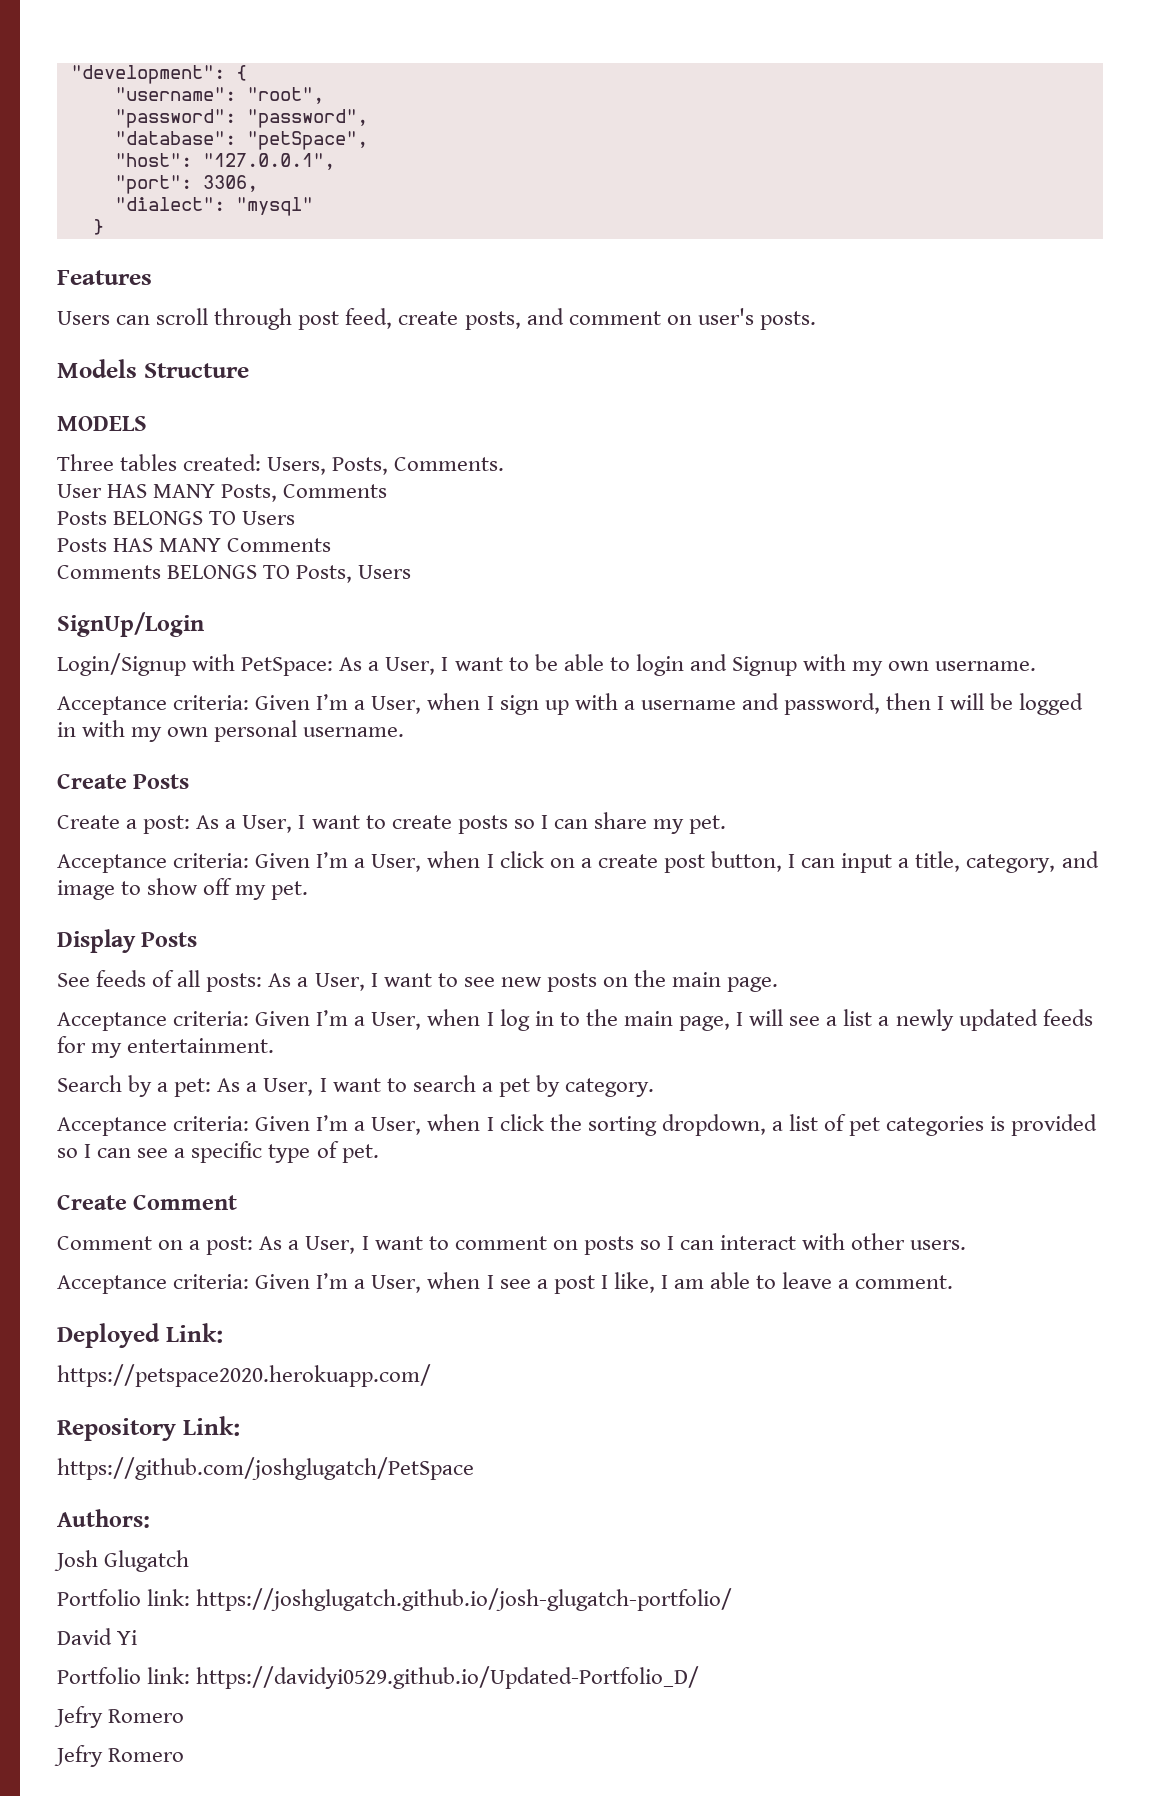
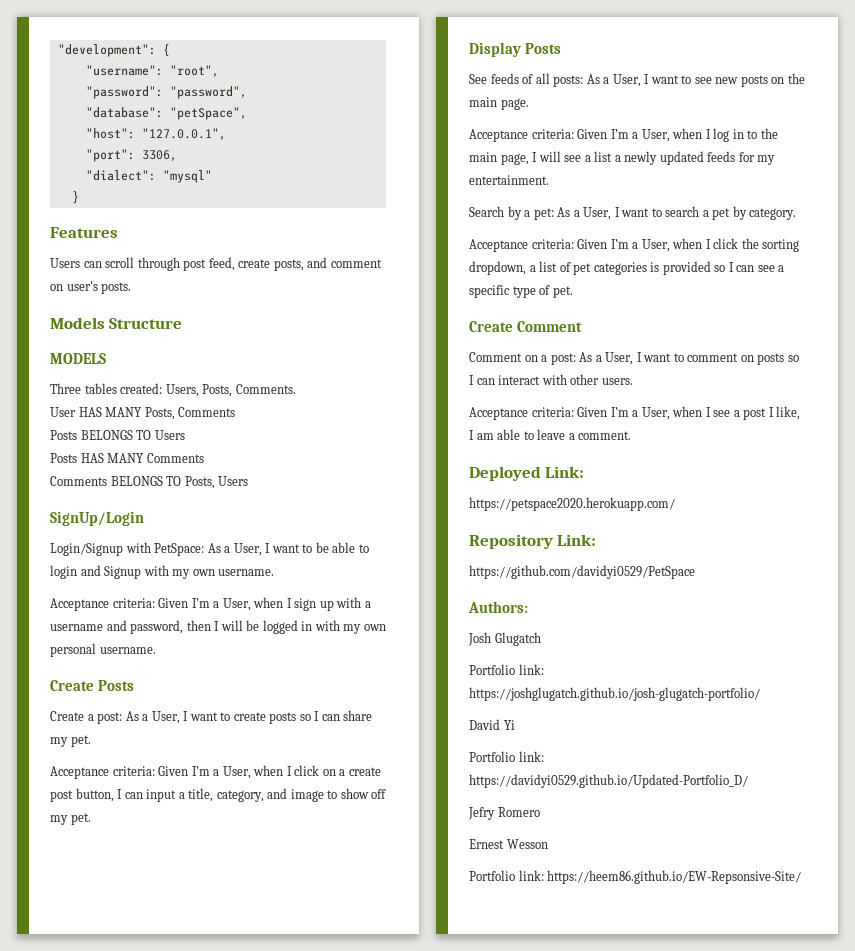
[57,1457,474,1480] https://github.com/joshglugatch/PetSpace -> [469,565,695,579] https://github.com/davidyi0529/PetSpace
[54,1745,185,1767] Jefry Romero -> [469,839,548,849] [469,870,802,884] Ernest Wesson // Portfolio link: https://heem86.github.io/EW-Repsonsive-Site/

